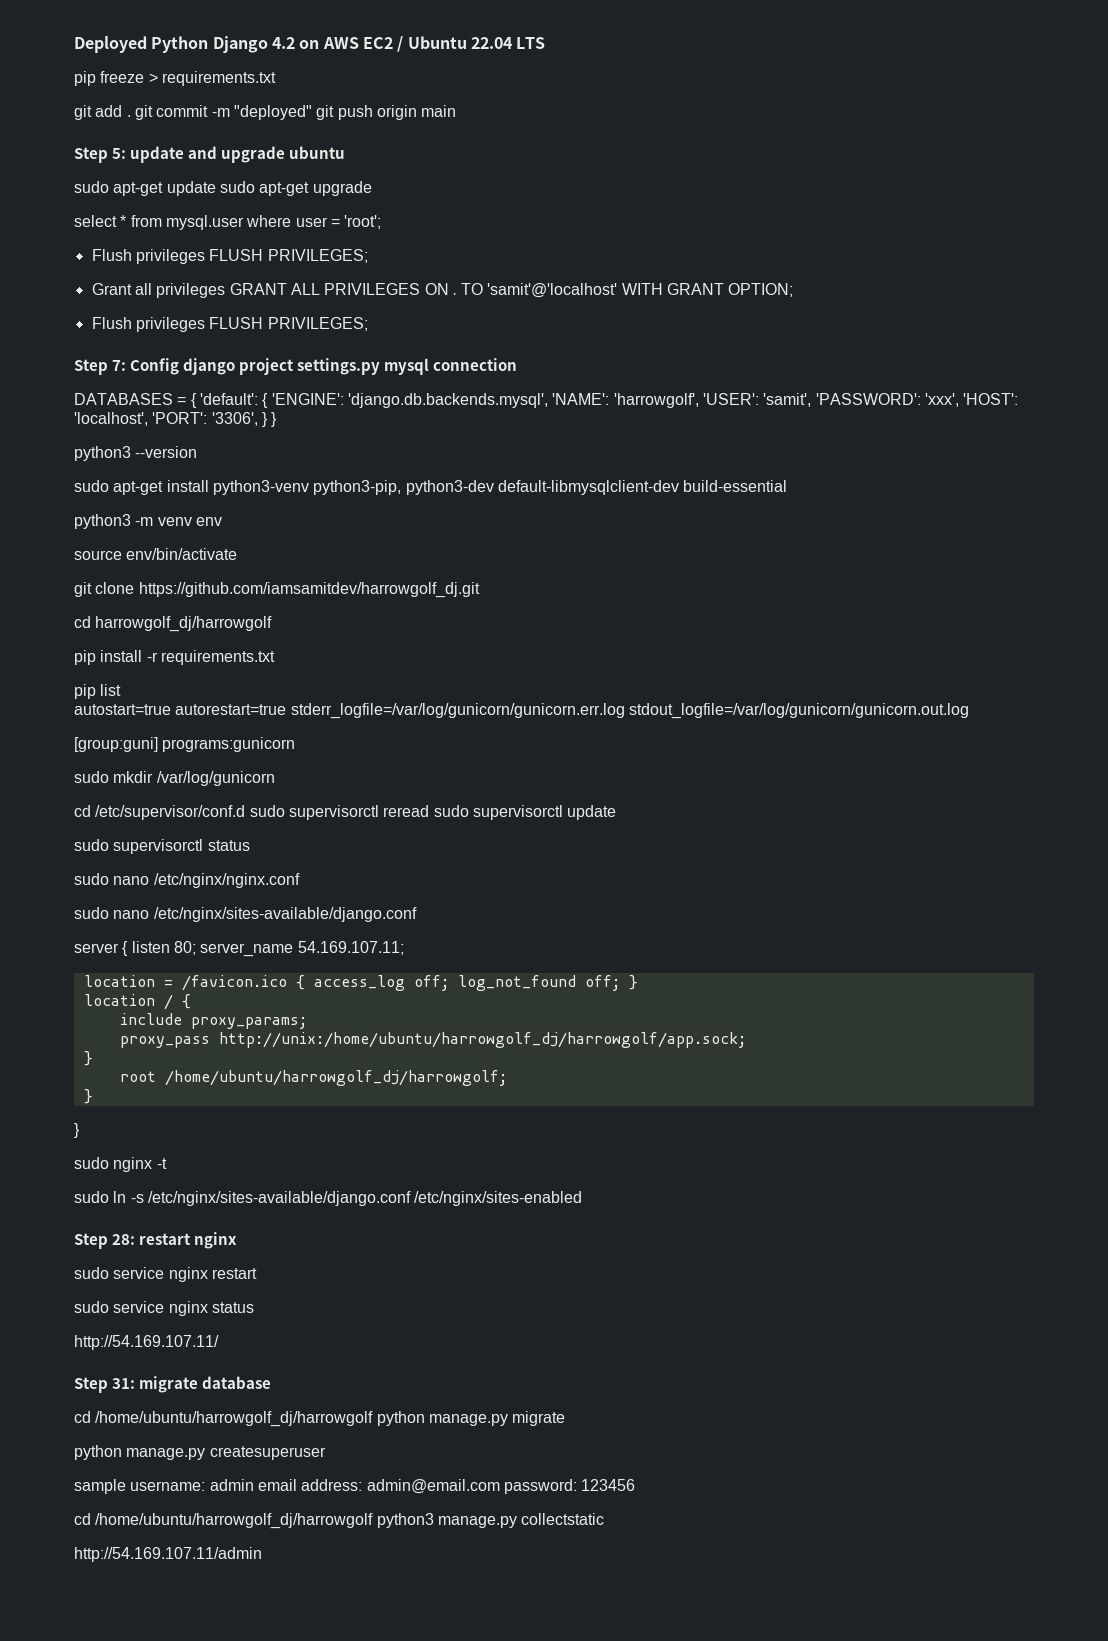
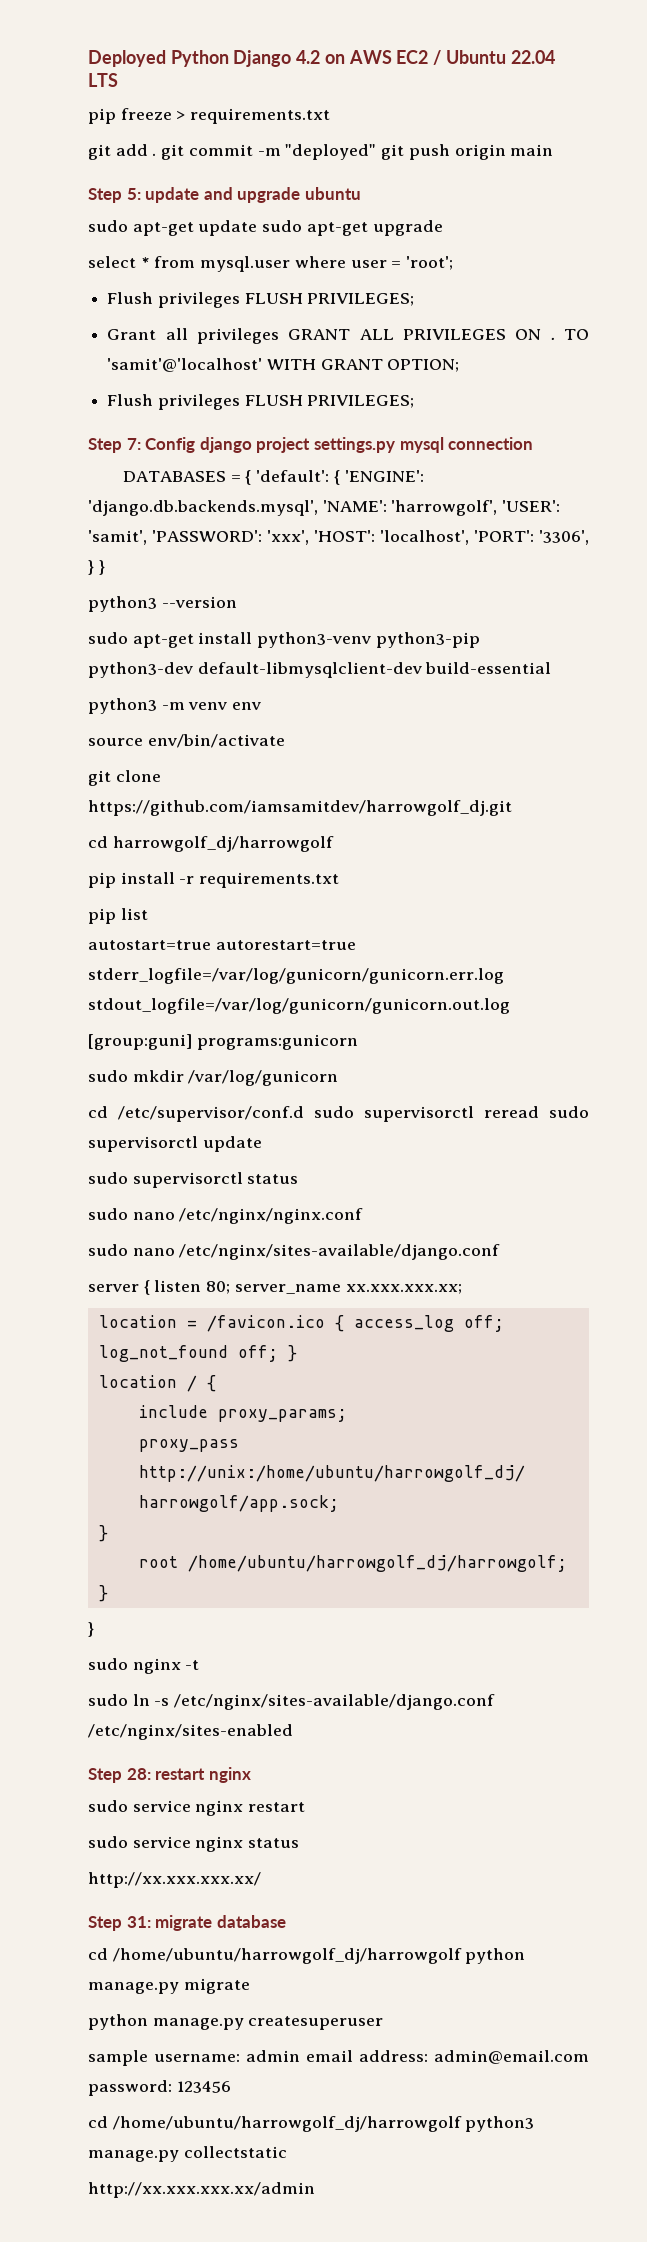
[313,480,402,495] python3-pip, -> [375,632,480,648] python3-pip
[297,941,404,955] 54.169.107.11; -> [345,1284,462,1294] xx.xxx.xxx.xx;
[74,1335,219,1350] http://54.169.107.11/ -> [88,1872,261,1888] http://xx.xxx.xxx.xx/
[74,1547,262,1562] http://54.169.107.11/admin -> [88,2182,315,2198] http://xx.xxx.xxx.xx/admin

